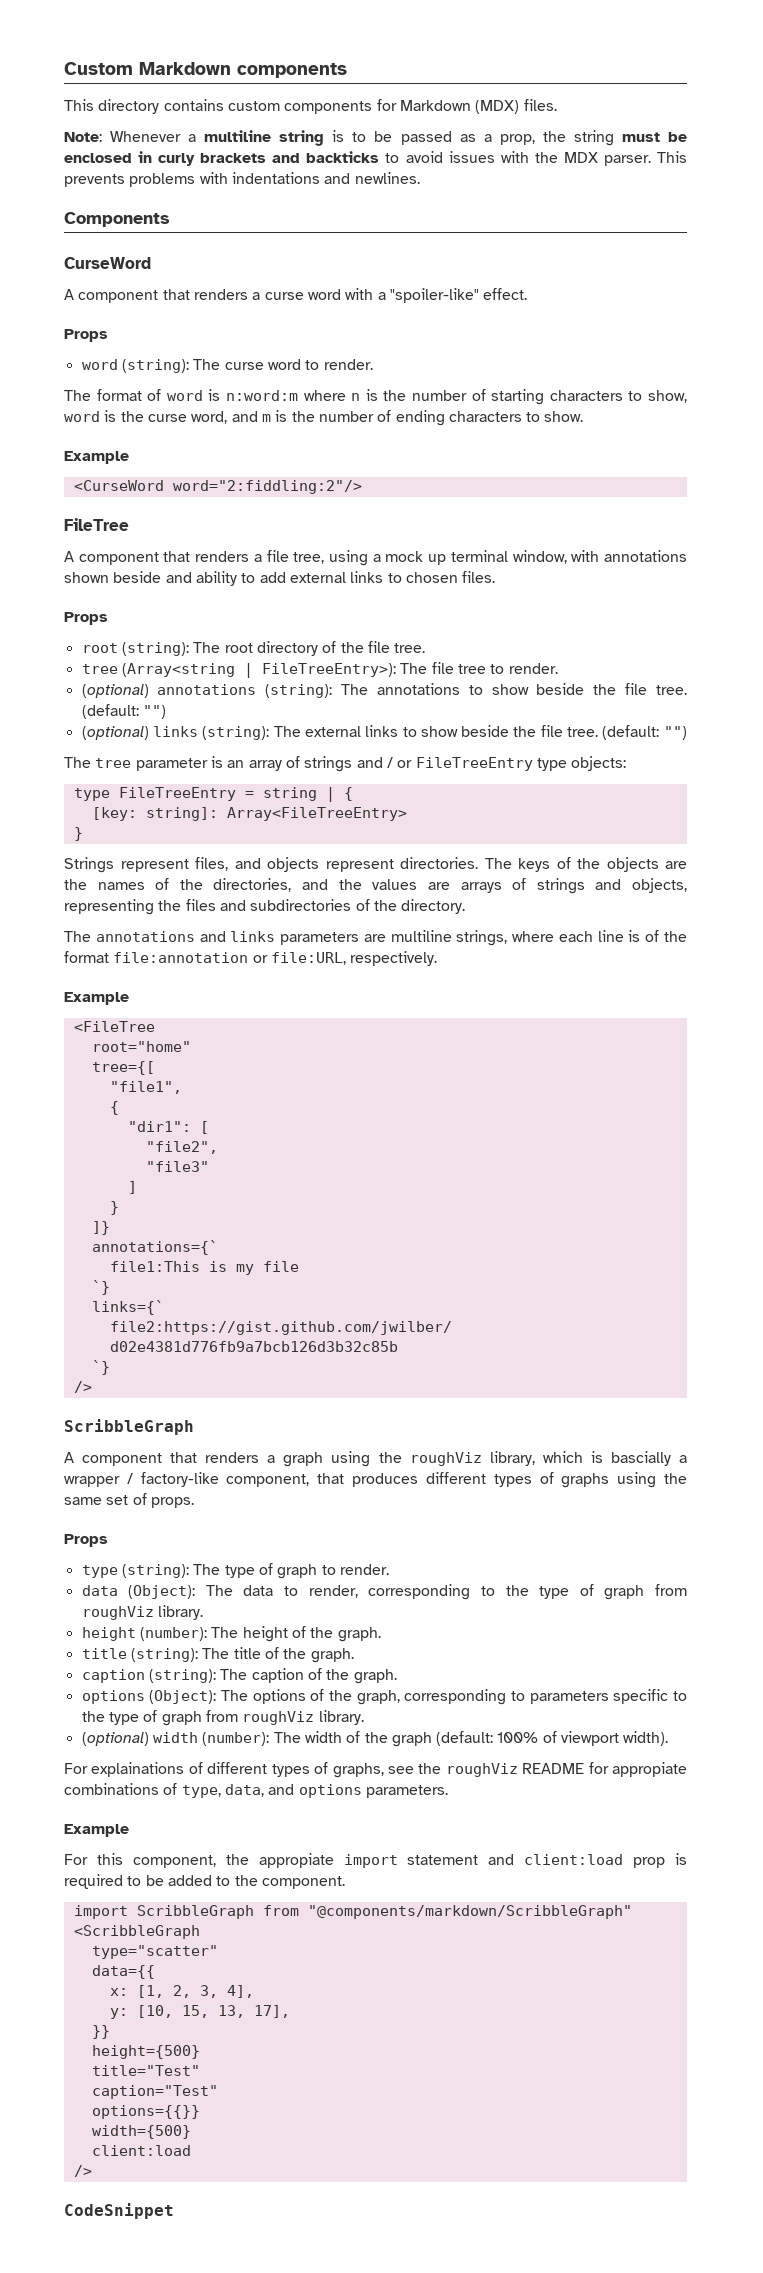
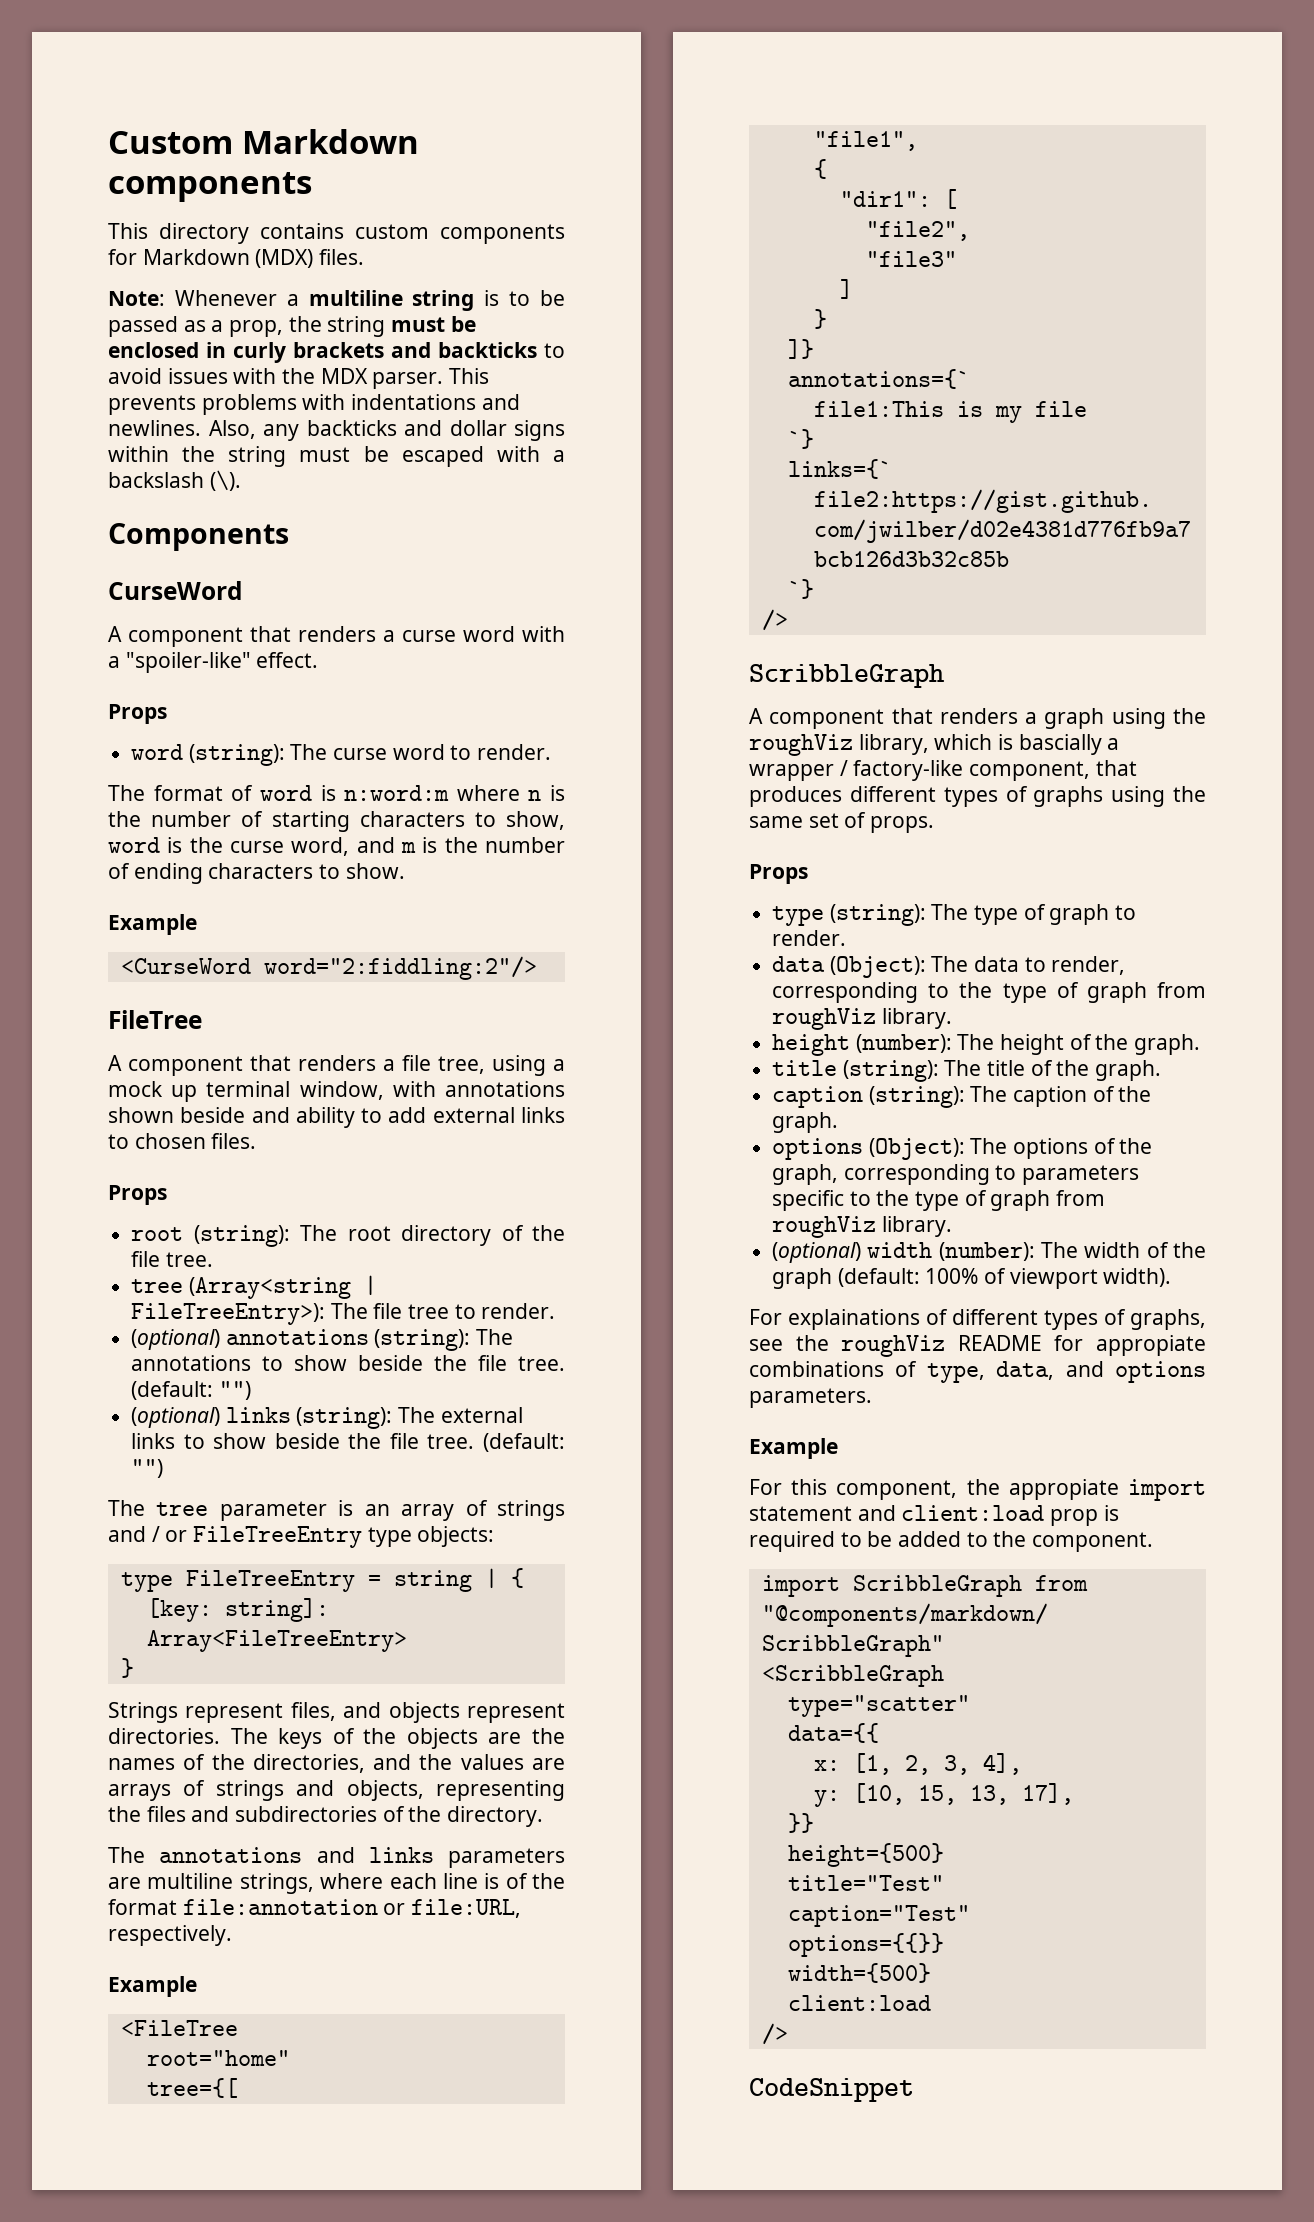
(420, 178) none -> [208,420,565,441] [108,446,565,467] [108,470,241,491] Also, any backticks and dollar signs within the string must be escaped with a backslash (\).

